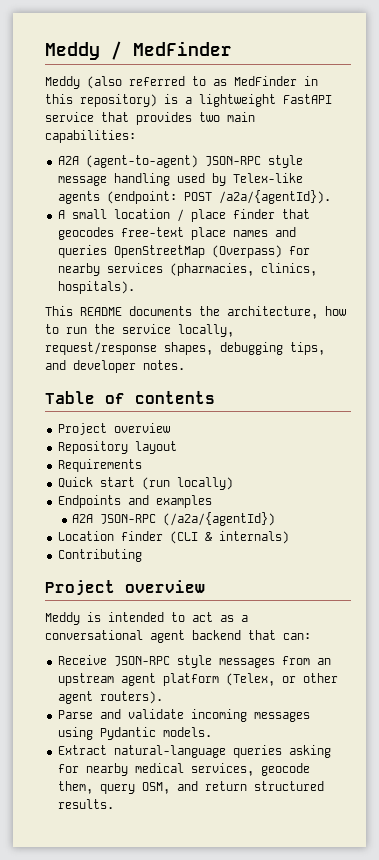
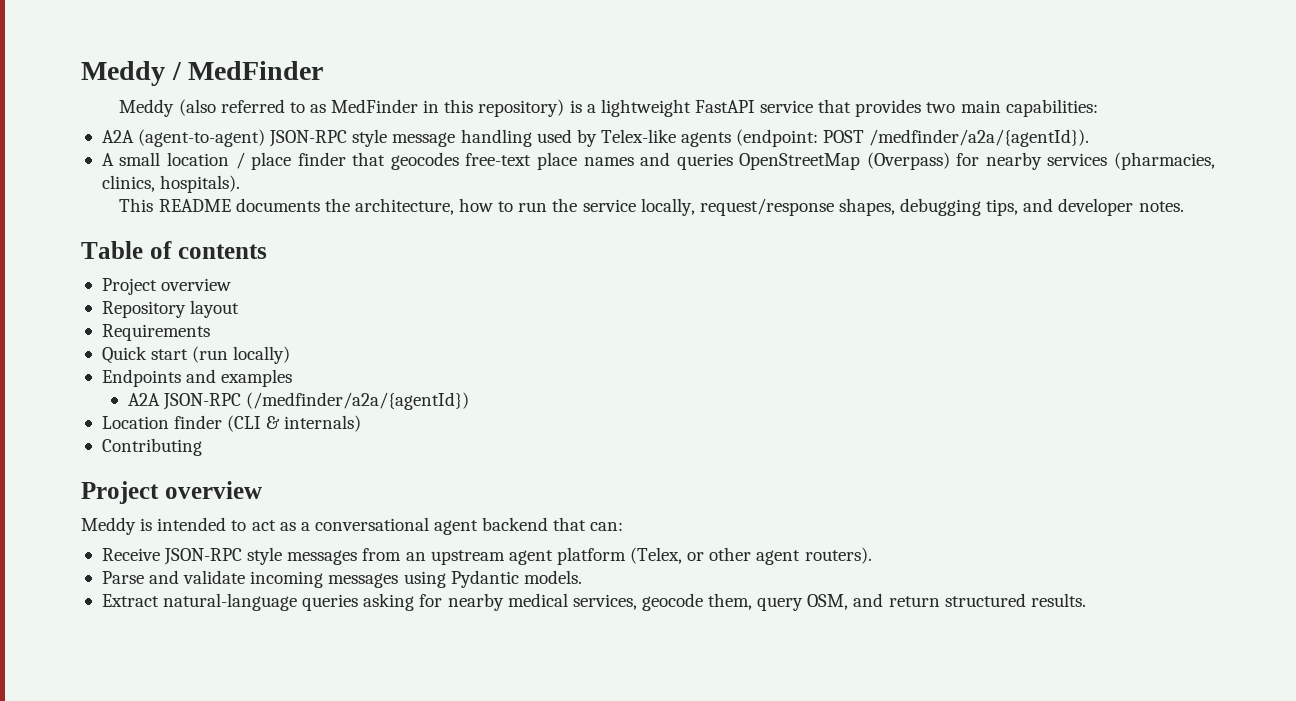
[218,190,331,204] /a2a/{agentId}). -> [869,129,1090,147] /medfinder/a2a/{agentId}).
[163,512,276,526] (/a2a/{agentId}) -> [246,392,470,410] (/medfinder/a2a/{agentId})

